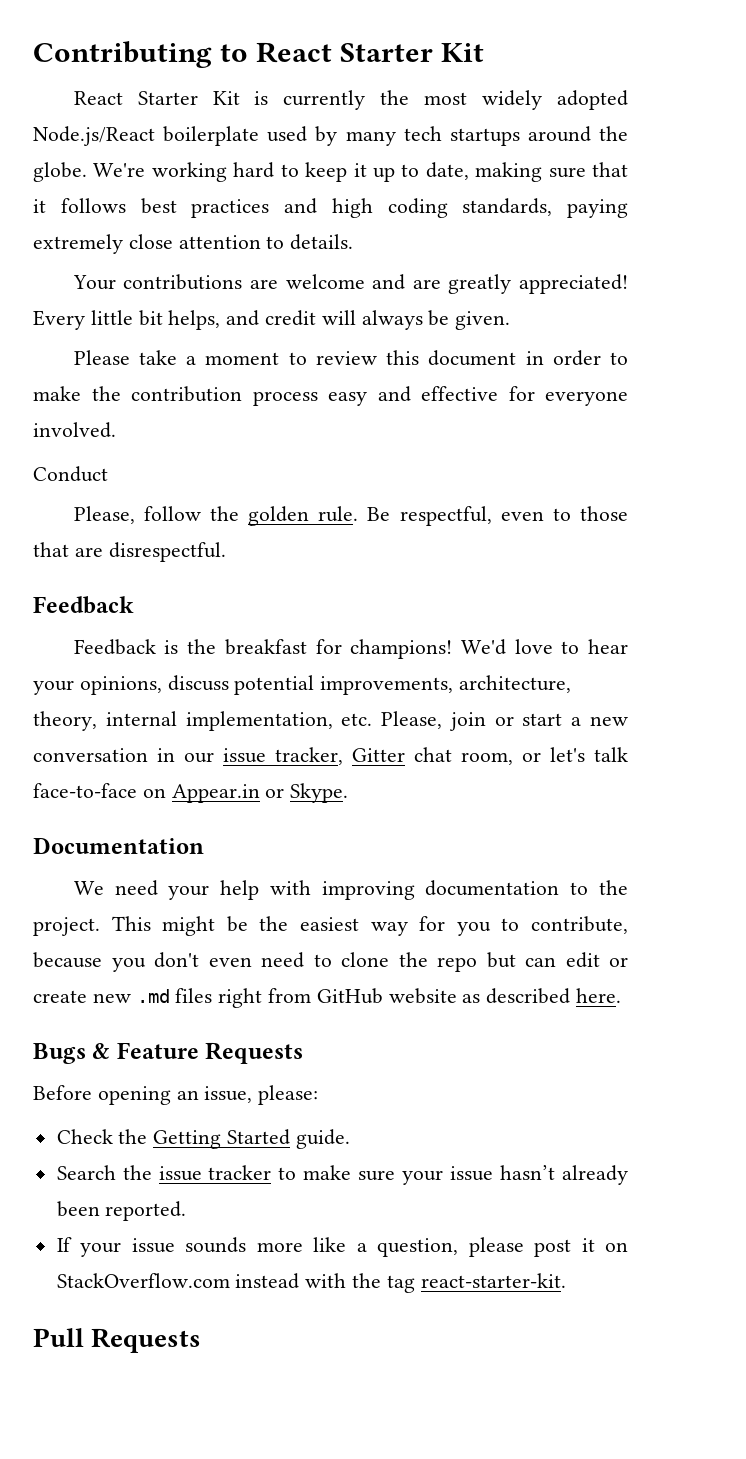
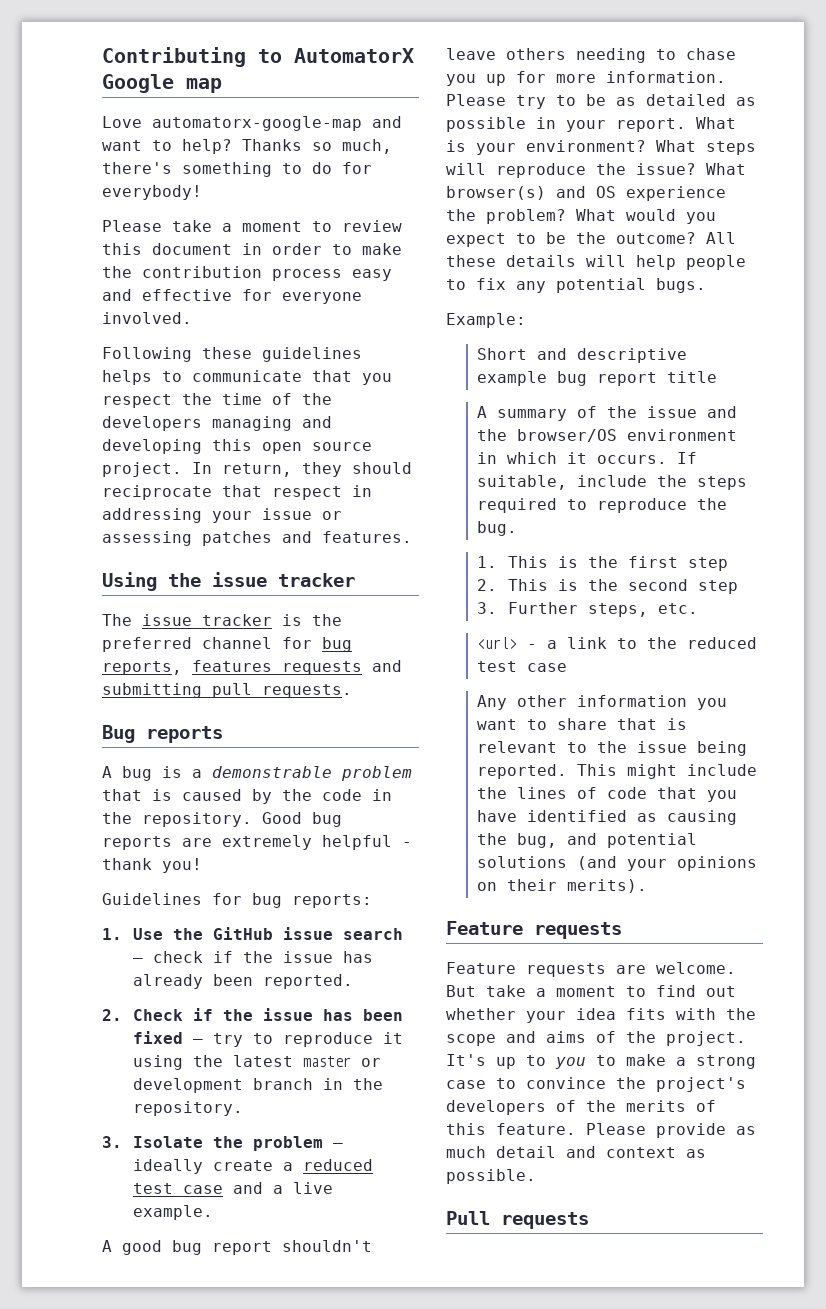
[256,42,485,63] [73,90,628,110] [33,126,628,146] [33,162,628,182] [33,198,628,218] [33,234,354,254] [72,274,629,294] [33,310,511,330] React Starter Kit // React Starter Kit is currently the most widely adopted Node.js/React boilerplate used by many tech startups around the globe. We're working hard to keep it up to date, making sure that it follows best practices and high coding standards, paying extremely close attention to details. // Your contributions are welcome and are greatly appreciated! Every little bit helps, and credit will always be given. -> [294,48,414,63] [102,74,222,93] [102,116,402,131] [102,139,392,154] [102,162,372,177] [102,185,202,200] AutomatorX Google map // Love automatorx-google-map and want to help? Thanks so much, there's something to do for everybody!
[33,466,108,482] [73,506,628,526] [33,542,226,562] [33,596,134,614] [73,639,628,659] [33,675,572,695] [33,711,628,731] [33,747,628,765] [33,783,349,803] [33,837,204,854] [73,880,628,900] [33,916,629,936] [33,952,628,972] [33,988,622,1008] [33,1042,304,1064] [33,1085,319,1105] [56,1129,350,1149] [56,1165,629,1185] [56,1201,187,1221] [56,1237,629,1257] [56,1273,566,1293] Conduct // Please, follow the golden rule. Be respectful, even to those that are disrespectful. // Feedback // Feedback is the breakfast for champions! We'd love to hear your opinions, discuss potential improvements, architecture, theory, internal implementation, etc. Please, join or start a new conversation in our issue tracker, Gitter chat room, or let's talk face-to-face on Appear.in or Skype. // Documentation // We need your help with improving documentation to the project. This might be the easiest way for you to contribute, because you don't even need to clone the repo but can edit or create new .md files right from GitHub website as described here. // Bugs & Feature Requests // Before opening an issue, please: // Check the Getting Started guide. // Search the issue tracker to make sure your issue hasn’t already been reported. // If your issue sounds more like a question, please post it on StackOverflow.com instead with the tag react-starter-kit. -> [102,347,362,362] [102,370,392,385] [102,393,332,408] [102,416,332,431] [102,439,372,454] [102,462,412,477] [102,485,372,500] [102,508,342,523] [102,531,412,546] [102,572,355,591] [102,614,342,626] [102,637,352,652] [102,660,402,675] [102,683,352,698] [102,725,223,743] [102,766,412,781] [102,789,392,804] [102,812,342,827] [102,835,412,850] [102,858,202,873] [102,893,372,908] [102,927,404,940] [133,951,374,963] [133,974,354,989] [102,1008,404,1021] [133,1031,404,1047] [133,1055,382,1070] [133,1078,384,1093] [133,1101,244,1116] [102,1136,344,1151] [133,1159,374,1174] [133,1182,334,1194] [133,1205,214,1220] [102,1240,372,1255] [446,48,736,63] [446,71,726,86] [446,94,756,109] [446,117,736,132] [446,140,756,155] [446,163,746,178] [446,186,726,201] [446,209,716,224] [446,232,736,247] [446,255,746,270] [446,278,706,293] [446,313,526,328] [477,348,688,363] [477,371,718,386] [477,406,738,421] [477,429,738,442] [477,452,698,464] [477,475,748,490] [477,498,728,513] [477,521,518,536] [477,556,729,571] [477,579,739,594] [477,602,699,617] [477,637,758,649] [477,661,568,672] [477,695,728,710] [477,718,688,730] [477,741,748,756] [477,764,758,779] [477,787,738,802] [477,810,738,825] [477,833,698,848] [477,856,758,871] [477,879,648,893] [446,921,622,939] [446,962,736,977] [446,985,736,997] [446,1008,756,1023] [446,1031,746,1046] [446,1054,756,1069] [446,1077,746,1092] [446,1100,716,1115] [446,1123,756,1138] [446,1146,706,1158] [446,1169,536,1184] Following these guidelines helps to communicate that you respect the time of the developers managing and developing this open source project. In return, they should reciprocate that respect in addressing your issue or assessing patches and features. // Using the issue tracker // The issue tracker is the preferred channel for bug reports, features requests and submitting pull requests. // Bug reports // A bug is a demonstrable problem that is caused by the code in the repository. Good bug reports are extremely helpful - thank you! // Guidelines for bug reports: // 1. Use the GitHub issue search — check if the issue has already been reported. // 2. Check if the issue has been fixed — try to reproduce it using the latest master or development branch in the repository. // 3. Isolate the problem — ideally create a reduced test case and a live example. // A good bug report shouldn't leave others needing to chase you up for more information. Please try to be as detailed as possible in your report. What is your environment? What steps will reproduce the issue? What browser(s) and OS experience the problem? What would you expect to be the outcome? All these details will help people to fix any potential bugs. // Example: // Short and descriptive example bug report title // A summary of the issue and the browser/OS environment in which it occurs. If suitable, include the steps required to reproduce the bug. // 1. This is the first step // 2. This is the second step // 3. Further steps, etc. // <url> - a link to the reduced test case // Any other information you want to share that is relevant to the issue being reported. This might include the lines of code that you have identified as causing the bug, and potential solutions (and your opinions on their merits). // Feature requests // Feature requests are welcome. But take a moment to find out whether your idea fits with the scope and aims of the project. It's up to you to make a strong case to convince the project's developers of the merits of this feature. Please provide as much detail and context as possible.
[91,1328,202,1353] Requests -> [501,1212,589,1229] requests

